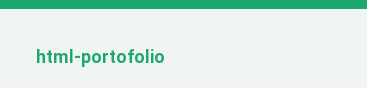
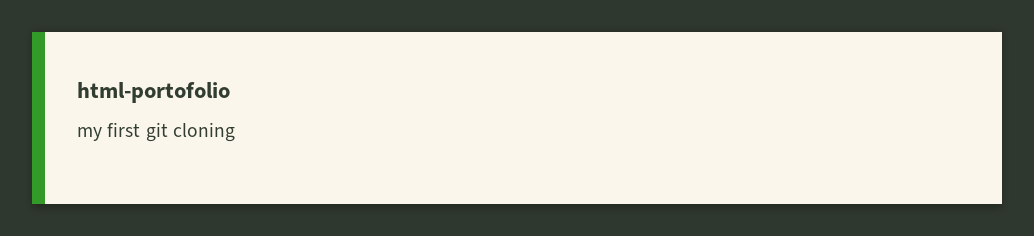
(165, 58) none -> [77,122,235,142] // my first git cloning

